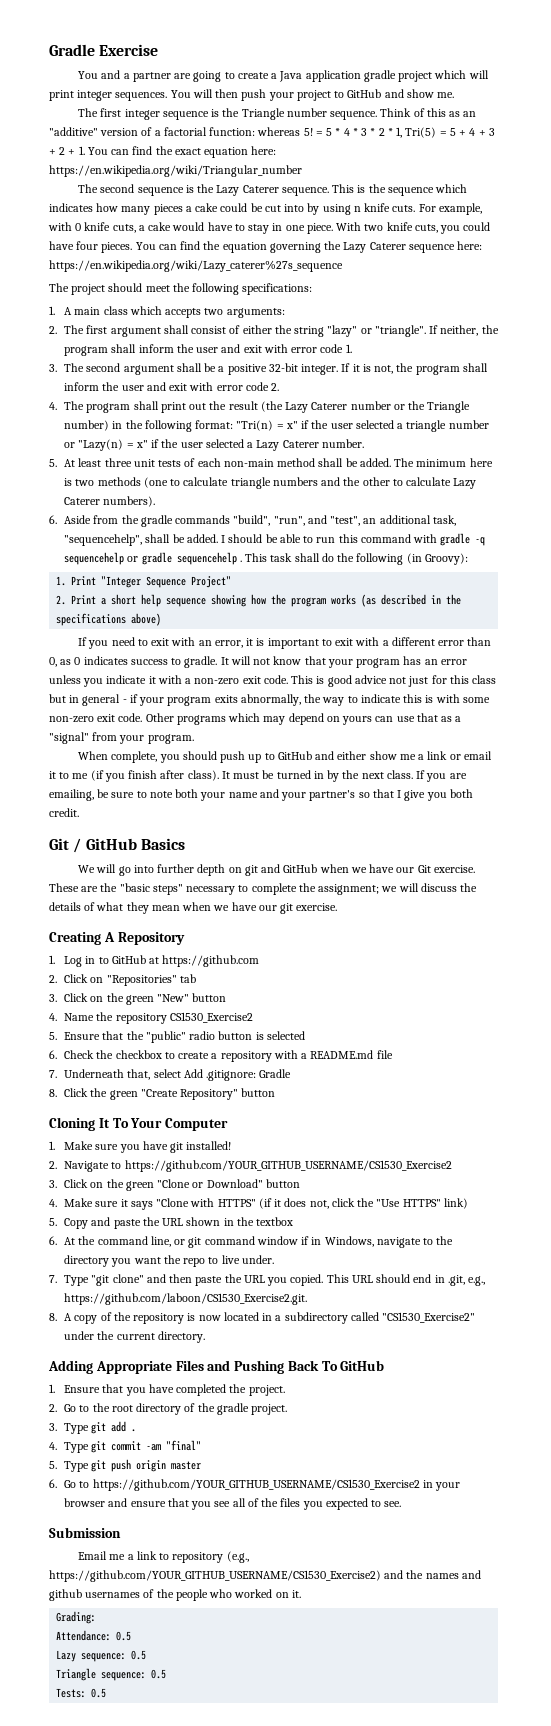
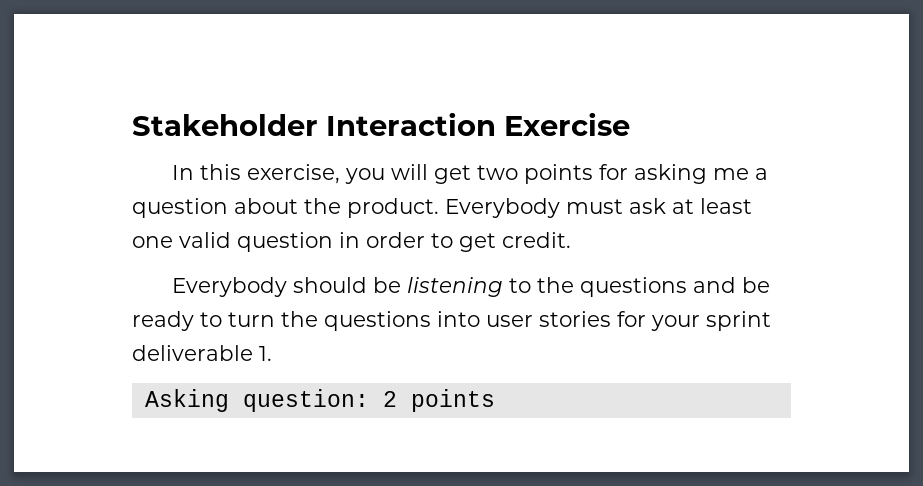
[49,44,95,56] Gradle -> [132,112,496,136] Stakeholder Interaction
[78,70,489,82] [49,89,455,101] [78,108,477,120] [49,127,495,138] [49,146,277,158] [49,165,302,177] [78,184,468,196] [49,203,482,215] [48,222,491,234] [49,241,483,253] [49,260,343,272] [49,283,313,295] [49,306,285,318] [49,325,499,337] [64,344,352,356] [49,363,488,375] [64,382,280,391] [49,401,471,413] [64,420,489,432] [64,439,364,451] [49,458,493,467] [64,477,477,489] [64,496,156,507] [49,515,456,527] [64,533,486,546] [64,552,468,565] [56,576,232,588] [56,594,462,607] [56,613,162,626] [78,637,492,649] [49,656,467,668] [49,675,497,687] [49,694,490,706] [49,713,462,725] [49,732,194,744] [78,751,492,763] [49,770,467,782] [49,789,473,801] [49,808,79,817] [49,838,185,853] [78,864,475,876] [49,883,478,895] [49,902,338,914] [49,932,185,945] [49,955,260,967] [49,974,196,986] [49,993,227,1005] [49,1012,253,1024] [49,1031,305,1043] [49,1050,393,1062] [49,1069,292,1081] [49,1088,276,1100] [49,1117,229,1131] [49,1141,232,1153] [49,1160,452,1172] [49,1179,300,1191] [49,1198,468,1210] [49,1217,294,1229] [49,1236,454,1248] [64,1255,274,1267] [49,1274,486,1286] [64,1293,308,1305] [49,1312,476,1324] [64,1331,205,1343] [48,1360,385,1374] [49,1384,285,1396] [49,1403,288,1415] [49,1421,137,1434] [49,1440,202,1453] [49,1459,202,1472] [49,1479,461,1491] [64,1498,402,1510] [49,1527,121,1538] [78,1551,249,1563] [49,1570,481,1582] [49,1589,301,1601] [56,1611,97,1624] [56,1630,132,1641] [56,1650,147,1662] [56,1668,167,1681] [56,1688,107,1698] You and a partner are going to create a Java application gradle project which will print integer sequences. You will then push your project to GitHub and show me. // The first integer sequence is the Triangle number sequence. Think of this as an "additive" version of a factorial function: whereas 5! = 5 * 4 * 3 * 2 * 1, Tri(5) = 5 + 4 + 3 + 2 + 1. You can find the exact equation here: https://en.wikipedia.org/wiki/Triangular_number // The second sequence is the Lazy Caterer sequence. This is the sequence which indicates how many pieces a cake could be cut into by using n knife cuts. For example, with 0 knife cuts, a cake would have to stay in one piece. With two knife cuts, you could have four pieces. You can find the equation governing the Lazy Caterer sequence here: https://en.wikipedia.org/wiki/Lazy_caterer%27s_sequence // The project should meet the following specifications: // 1. A main class which accepts two arguments: // 2. The first argument shall consist of either the string "lazy" or "triangle". If neither, the program shall inform the user and exit with error code 1. // 3. The second argument shall be a positive 32-bit integer. If it is not, the program shall inform the user and exit with error code 2. // 4. The program shall print out the result (the Lazy Caterer number or the Triangle number) in the following format: "Tri(n) = x" if the user selected a triangle number or "Lazy(n) = x" if the user selected a Lazy Caterer number. // 5. At least three unit tests of each non-main method shall be added. The minimum here is two methods (one to calculate triangle numbers and the other to calculate Lazy Caterer numbers). // 6. Aside from the gradle commands "build", "run", and "test", an additional task, "sequencehelp", shall be added. I should be able to run this command with gradle -q sequencehelp or gradle sequencehelp . This task shall do the following (in Groovy): // 1. Print "Integer Sequence Project" // 2. Print a short help sequence showing how the program works (as described in the specifications above) // If you need to exit with an error, it is important to exit with a different error than 0, as 0 indicates success to gradle. It will not know that your program has an error unless you indicate it with a non-zero exit code. This is good advice not just for this class but in general - if your program exits abnormally, the way to indicate this is with some non-zero exit code. Other programs which may depend on yours can use that as a "signal" from your program. // When complete, you should push up to GitHub and either show me a link or email it to me (if you finish after class). It must be turned in by the next class. If you are emailing, be sure to note both your name and your partner's so that I give you both credit. // Git / GitHub Basics // We will go into further depth on git and GitHub when we have our Git exercise. These are the "basic steps" necessary to complete the assignment; we will discuss the details of what they mean when we have our git exercise. // Creating A Repository // 1. Log in to GitHub at https://github.com // 2. Click on "Repositories" tab // 3. Click on the green "New" button // 4. Name the repository CS1530_Exercise2 // 5. Ensure that the "public" radio button is selected // 6. Check the checkbox to create a repository with a README.md file // 7. Underneath that, select Add .gitignore: Gradle // 8. Click the green "Create Repository" button // Cloning It To Your Computer // 1. Make sure you have git installed! // 2. Navigate to https://github.com/YOUR_GITHUB_USERNAME/CS1530_Exercise2 // 3. Click on the green "Clone or Download" button // 4. Make sure it says "Clone with HTTPS" (if it does not, click the "Use HTTPS" link) // 5. Copy and paste the URL shown in the textbox // 6. At the command line, or git command window if in Windows, navigate to the directory you want the repo to live under. // 7. Type "git clone" and then paste the URL you copied. This URL should end in .git, e.g., https://github.com/laboon/CS1530_Exercise2.git. // 8. A copy of the repository is now located in a subdirectory called "CS1530_Exercise2" under the current directory. // Adding Appropriate Files and Pushing Back To GitHub // 1. Ensure that you have completed the project. // 2. Go to the root directory of the gradle project. // 3. Type git add . // 4. Type git commit -am "final" // 5. Type git push origin master // 6. Go to https://github.com/YOUR_GITHUB_USERNAME/CS1530_Exercise2 in your browser and ensure that you see all of the files you expected to see. // Submission // Email me a link to repository (e.g., https://github.com/YOUR_GITHUB_USERNAME/CS1530_Exercise2) and the names and github usernames of the people who worked on it. // Grading: // Attendance: 0.5 // Lazy sequence: 0.5 // Triangle sequence: 0.5 // Tests: 0.5 -> [171,164,768,184] [132,198,752,218] [132,232,571,252] [171,277,770,297] [132,311,771,331] [132,345,272,361] [144,389,495,412] In this exercise, you will get two points for asking me a question about the product. Everybody must ask at least one valid question in order to get credit. // Everybody should be listening to the questions and be ready to turn the questions into user stories for your sprint deliverable 1. // Asking question: 2 points

